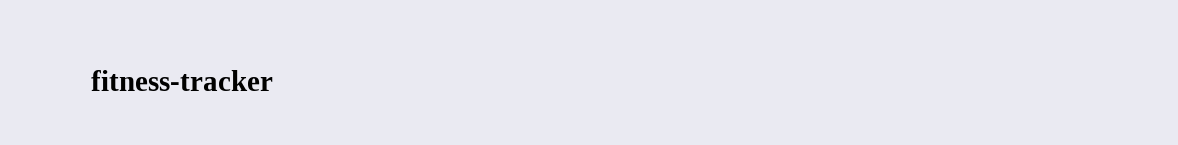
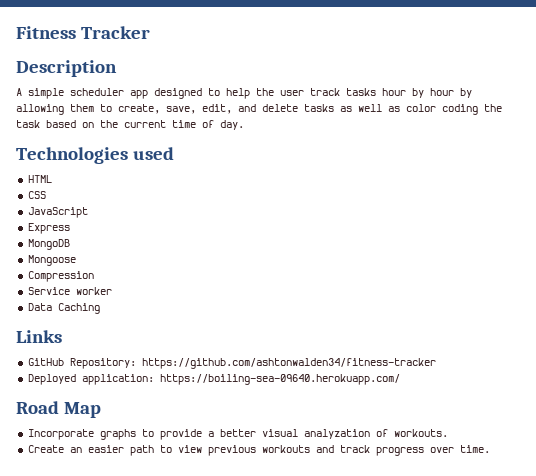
[91,70,273,91] fitness-tracker -> [16,26,150,39] [16,60,117,77] [16,88,472,99] [16,104,502,115] [16,120,244,130] [16,147,174,164] [27,175,52,183] [27,191,46,199] [27,207,88,218] [27,223,70,234] [27,239,70,250] [27,255,76,266] [27,271,94,282] [27,287,112,295] [27,303,100,314] [16,330,62,343] [27,358,436,369] [27,374,400,385] [16,401,101,418] [27,429,448,440] [27,445,490,456] Fitness Tracker // Description // A simple scheduler app designed to help the user track tasks hour by hour by allowing them to create, save, edit, and delete tasks as well as color coding the task based on the current time of day. // Technologies used // HTML // CSS // JavaScript // Express // MongoDB // Mongoose // Compression // Service worker // Data Caching // Links // GitHub Repository: https://github.com/ashtonwalden34/fitness-tracker // Deployed application: https://boiling-sea-09640.herokuapp.com/ // Road Map // Incorporate graphs to provide a better visual analyzation of workouts. // Create an easier path to view previous workouts and track progress over time.

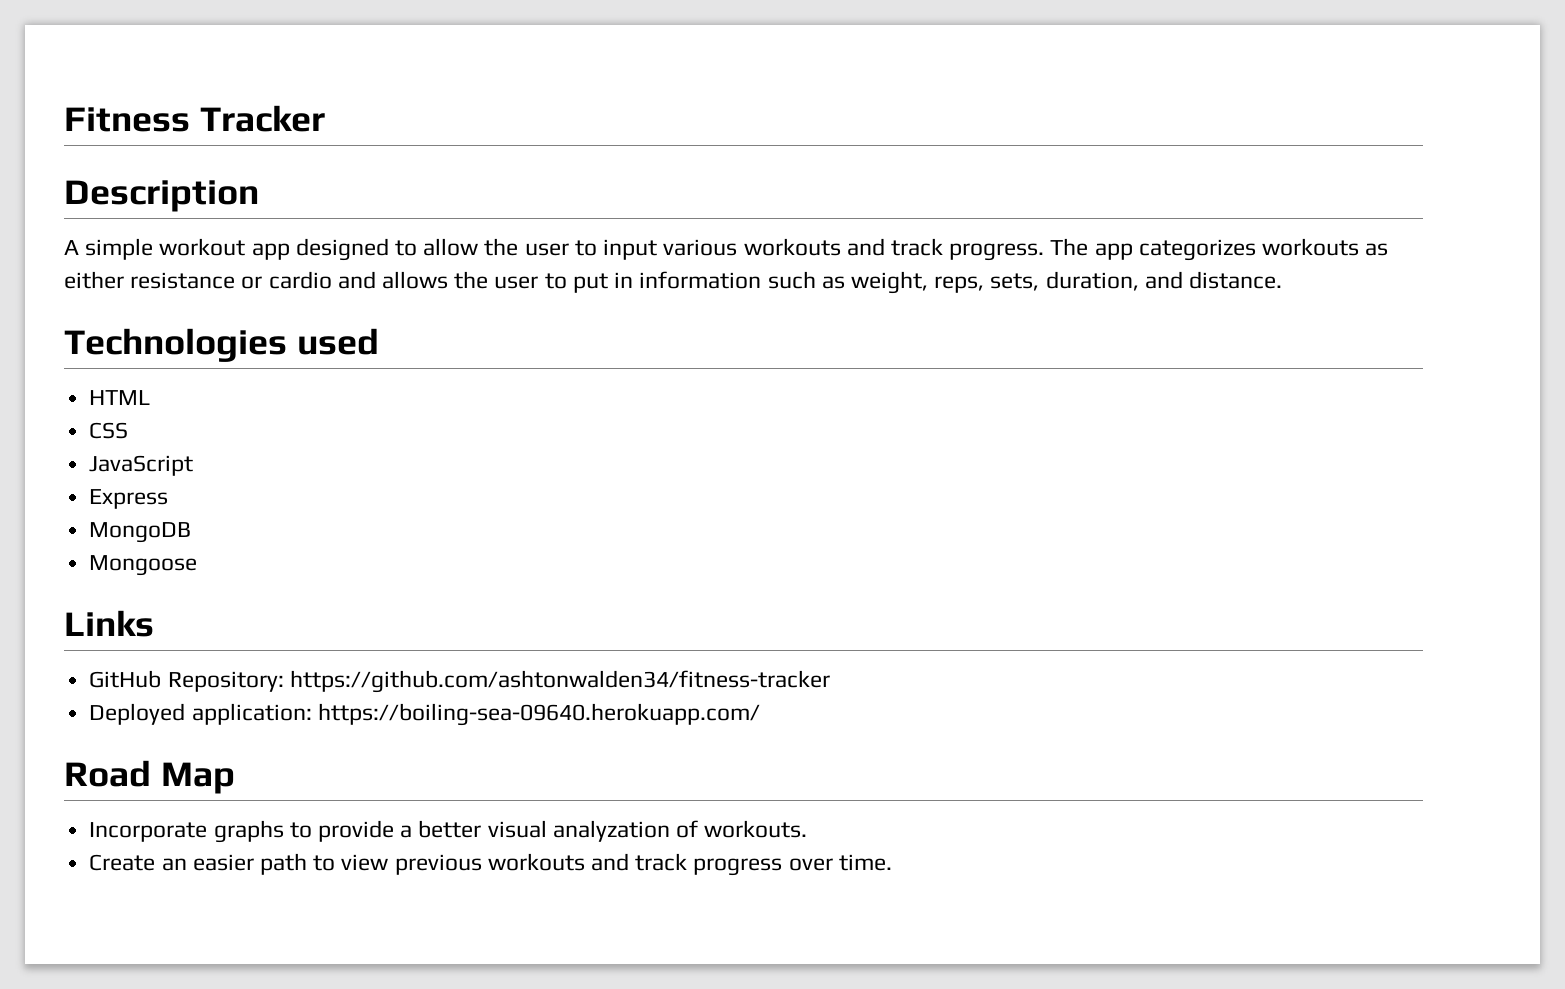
[70,88,124,96] scheduler -> [159,238,246,256] workout
[226,88,472,99] [16,104,502,115] [16,120,244,130] help the user track tasks hour by hour by allowing them to create, save, edit, and delete tasks as well as color coding the task based on the current time of day. -> [423,238,1389,261] [64,271,1282,294] allow the user to input various workouts and track progress. The app categorizes workouts as either resistance or cardio and allows the user to put in information such as weight, reps, sets, duration, and distance.
[27,271,94,282] [27,287,112,295] [27,303,100,314] // Compression // Service worker // Data Caching -> (198, 565) none

